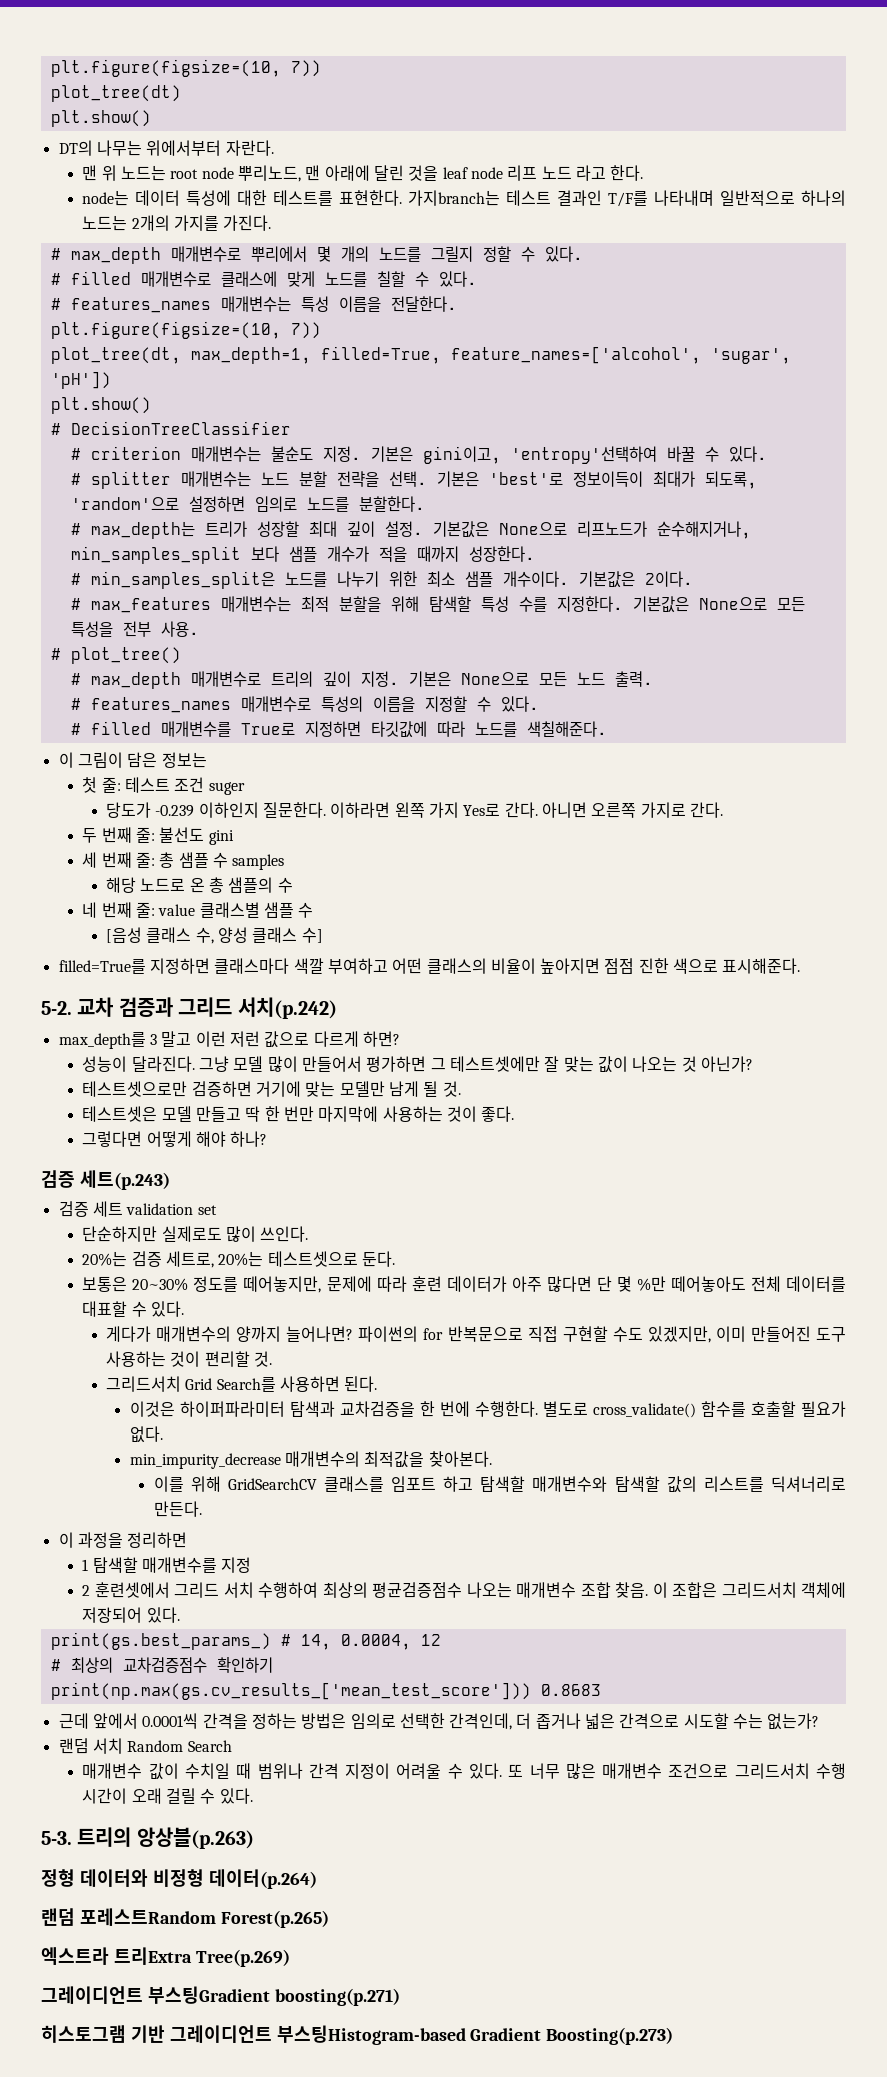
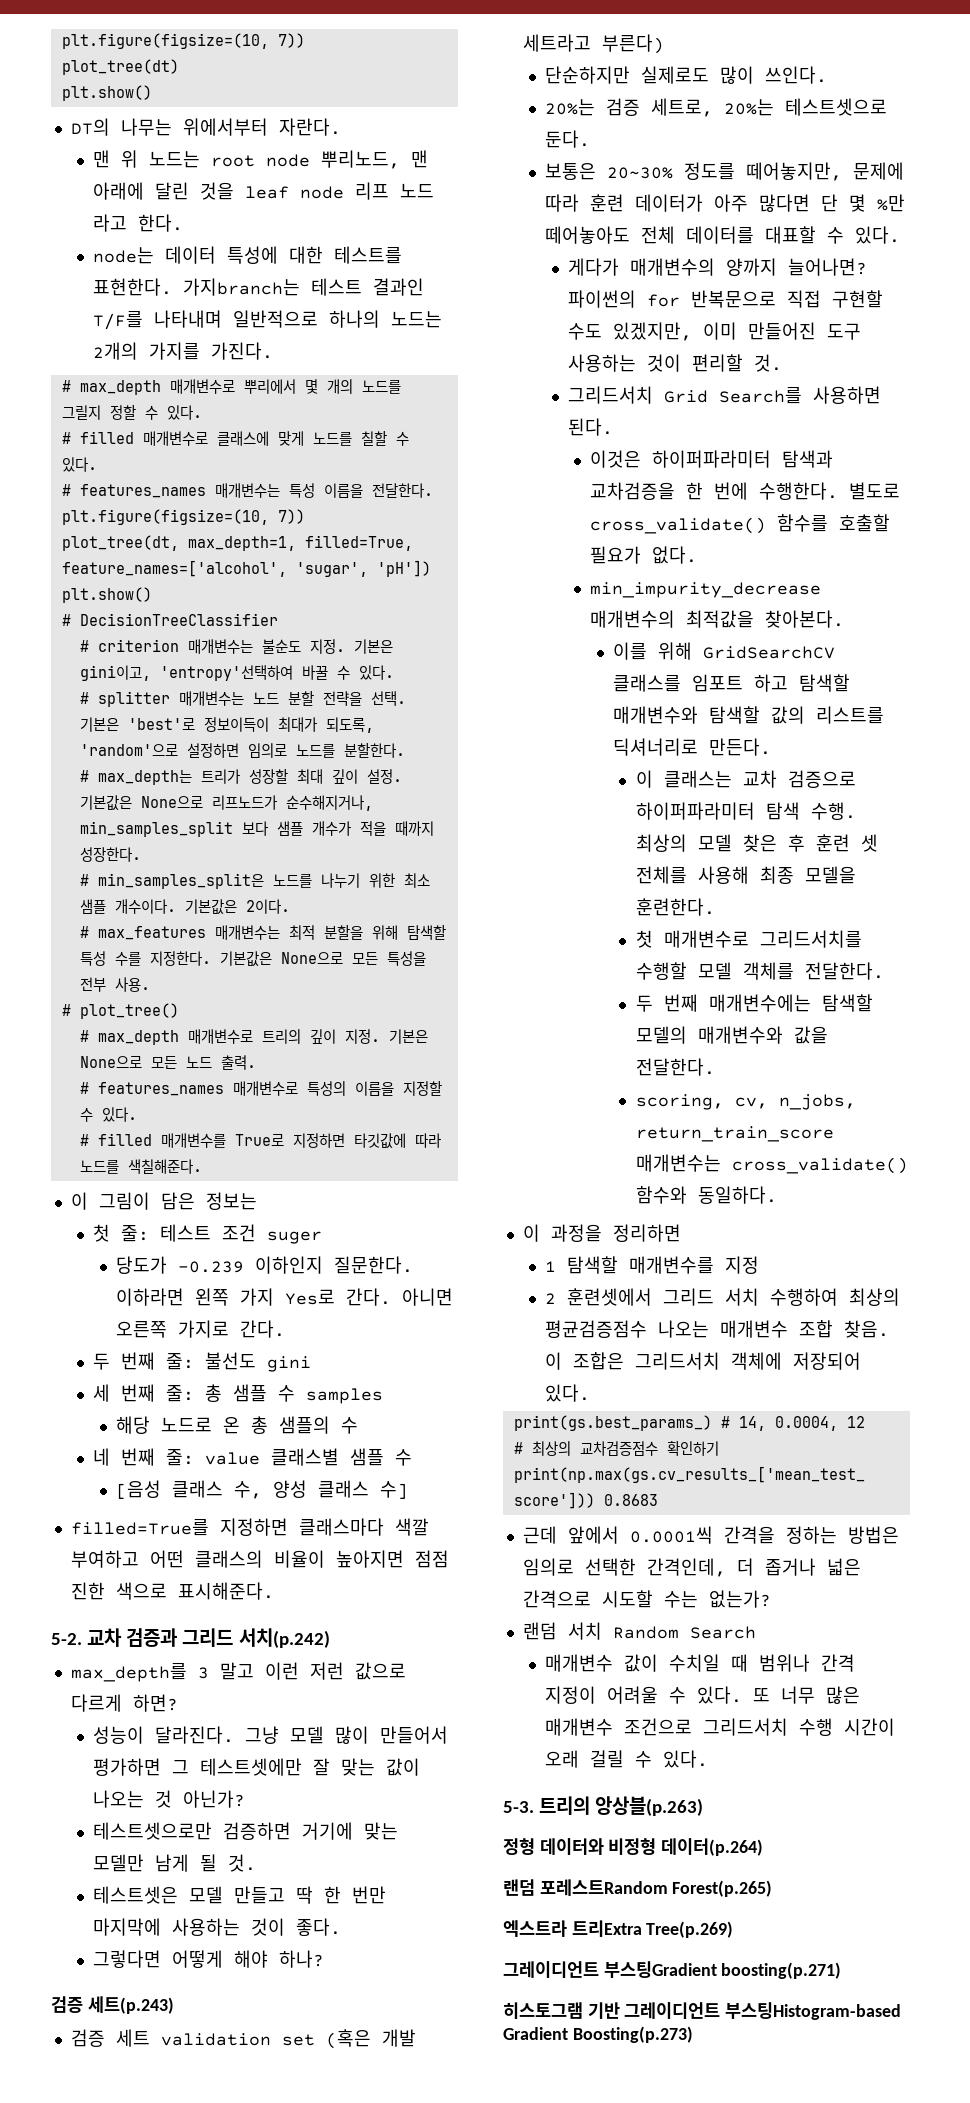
(217, 1210) none -> [325,2029,416,2049] [522,34,664,54] (혹은 개발 세트라고 부른다)
(202, 1509) none -> [635,770,856,788] [635,802,856,820] [635,834,878,852] [635,866,856,884] [635,898,715,916] [635,930,862,948] [635,962,884,980] [635,994,873,1012] [635,1026,828,1044] [635,1058,715,1076] [635,1094,856,1110] [635,1126,834,1142] [635,1154,908,1174] [635,1186,777,1204] // 이 클래스는 교차 검증으로 하이퍼파라미터 탐색 수행. 최상의 모델 찾은 후 훈련 셋 전체를 사용해 최종 모델을 훈련한다. // 첫 매개변수로 그리드서치를 수행할 모델 객체를 전달한다. // 두 번째 매개변수에는 탐색할 모델의 매개변수와 값을 전달한다. // scoring, cv, n_jobs, return_train_score 매개변수는 cross_validate() 함수와 동일하다.

